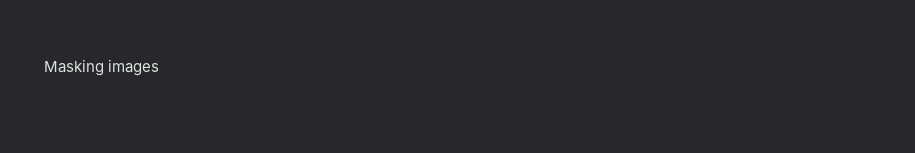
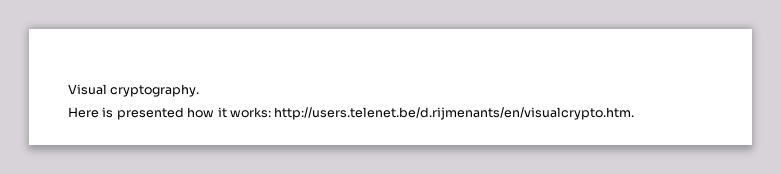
[44,59,160,76] Masking images -> [68,84,200,97] [68,107,635,120] Visual cryptography. // Here is presented how it works: http://users.telenet.be/d.rijmenants/en/visualcrypto.htm.

